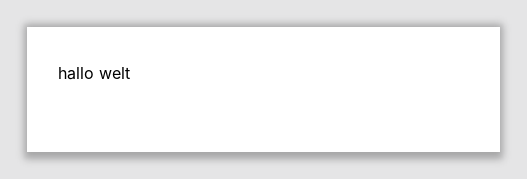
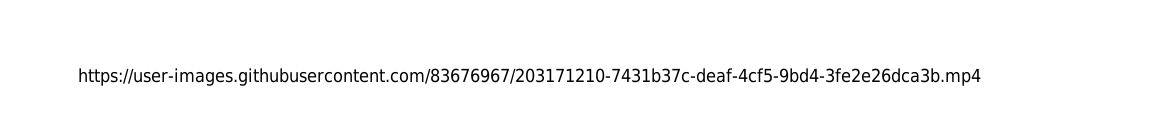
[58,67,130,80] hallo welt -> [78,68,981,86] https://user-images.githubusercontent.com/83676967/203171210-7431b37c-deaf-4cf5-9bd4-3fe2e26dca3b.mp4

